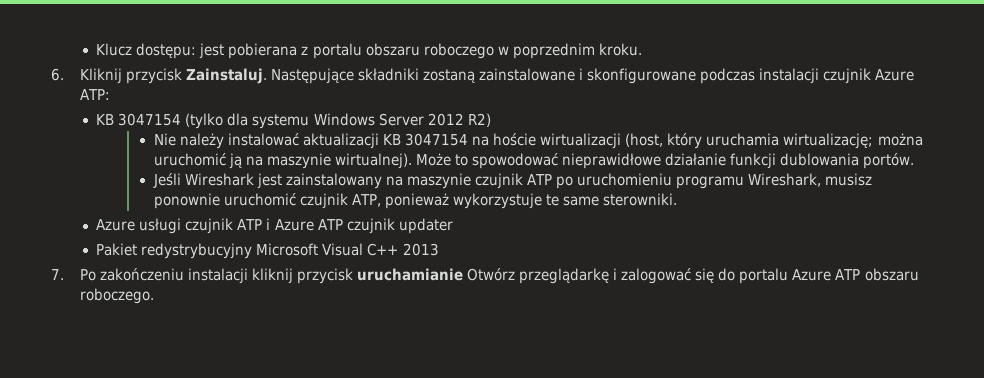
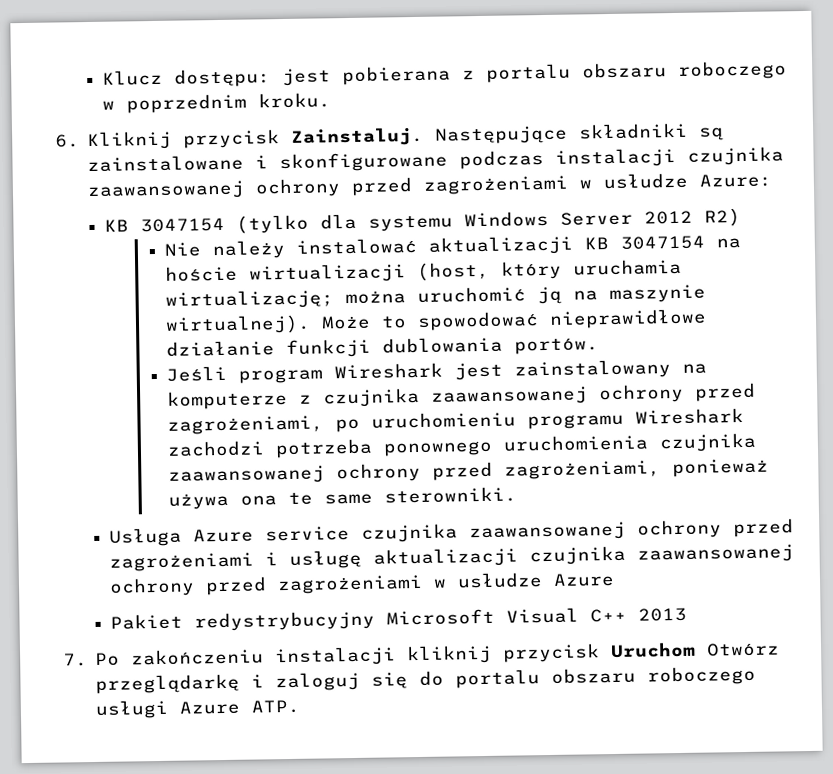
[423,69,476,83] zostaną -> [699,127,725,141] są
[823,68,915,84] [79,89,110,100] czujnik Azure ATP: -> [687,146,785,166] [87,172,773,201] czujnika zaawansowanej ochrony przed zagrożeniami w usłudze Azure:
(181, 180) none -> [238,368,324,384] program
[407,173,873,189] [153,193,678,209] [96,218,453,234] maszynie czujnik ATP po uruchomieniu programu Wireshark, musisz ponownie uruchomić czujnik ATP, ponieważ wykorzystuje te same sterowniki. // Azure usługi czujnik ATP i Azure ATP czujnik updater -> [167,382,757,410] [167,407,745,435] [167,432,758,459] [168,458,770,485] [168,486,518,510] [109,518,795,547] [109,544,795,572] [109,572,616,597] komputerze z czujnika zaawansowanej ochrony przed zagrożeniami, po uruchomieniu programu Wireshark zachodzi potrzeba ponownego uruchomienia czujnika zaawansowanej ochrony przed zagrożeniami, ponieważ używa ona te same sterowniki. // Usługa Azure service czujnika zaawansowanej ochrony przed zagrożeniami i usługę aktualizacji czujnika zaawansowanej ochrony przed zagrożeniami w usłudze Azure
[357,268,464,281] uruchamianie -> [610,641,697,659] Uruchom
[621,268,692,284] zalogować -> [275,671,361,692] zaloguj
[792,268,919,281] [79,288,154,304] Azure ATP obszaru roboczego. -> [551,665,757,686] [95,699,301,719] obszaru roboczego usługi Azure ATP.

